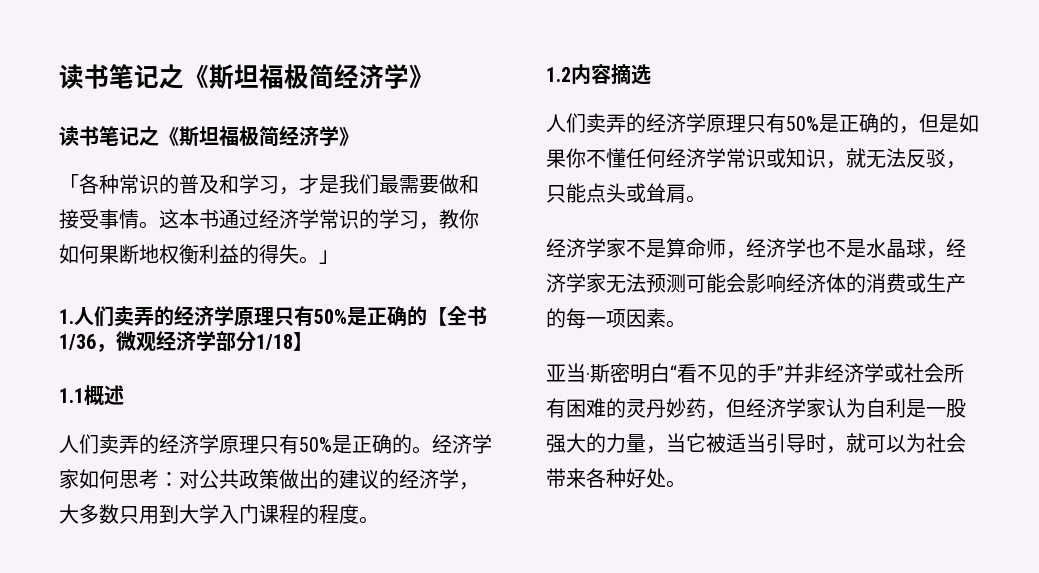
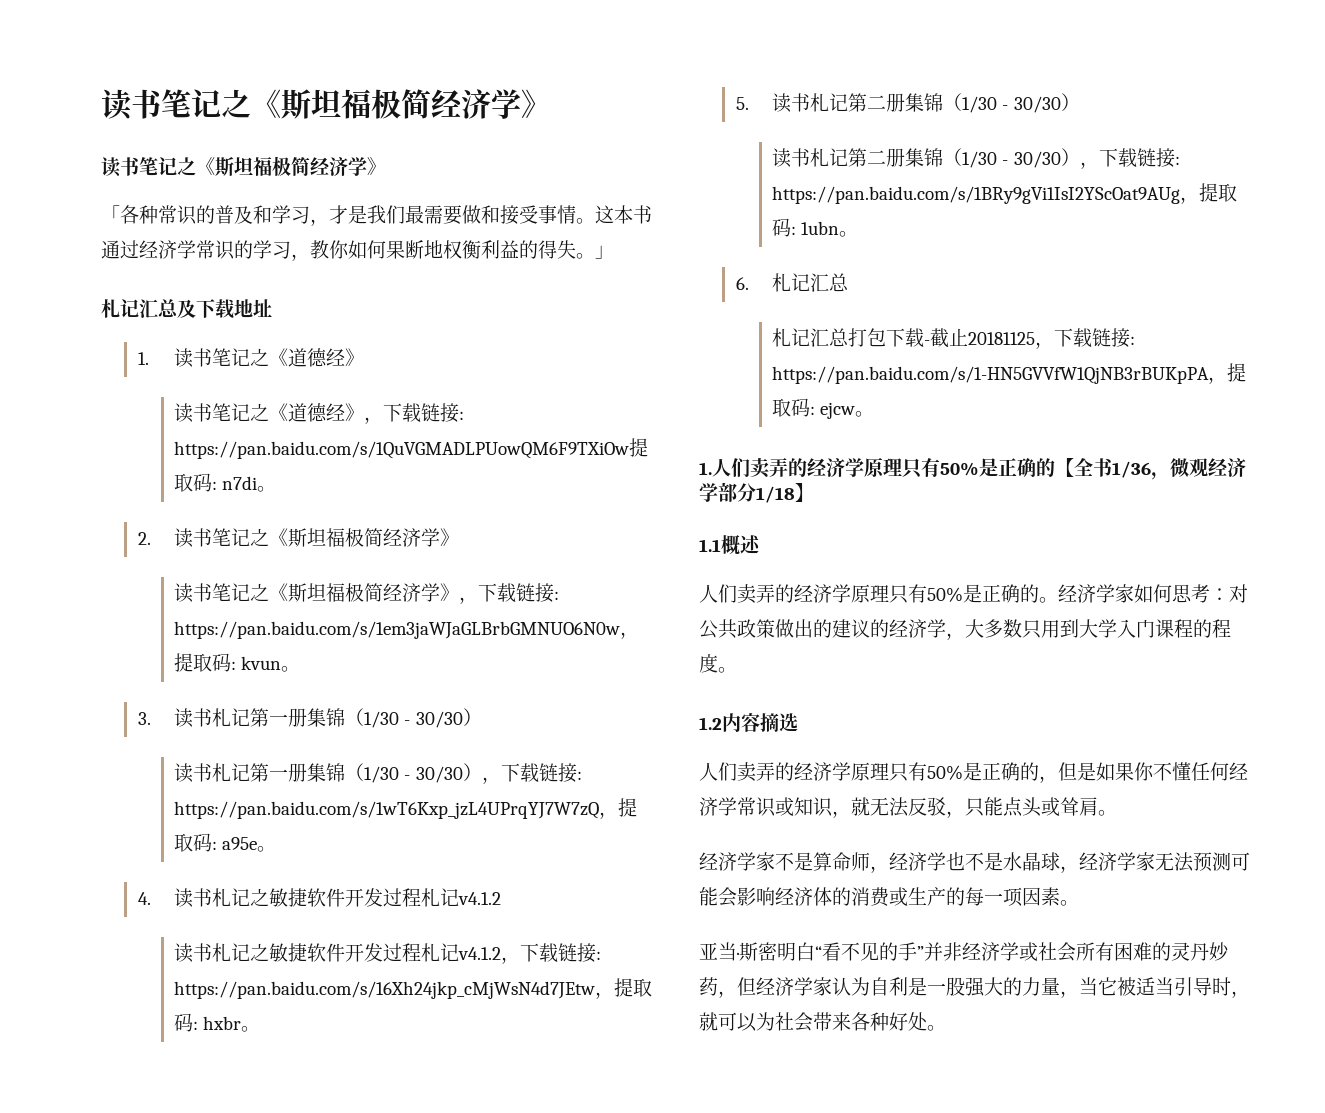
(339, 257) none -> [101,299,272,319] [137,348,365,368] [174,403,465,424] [174,438,649,459] [174,473,277,492] [137,528,460,548] [174,583,560,604] [174,621,640,639] [174,653,301,672] [137,708,482,728] [174,763,582,784] [174,798,638,819] [174,833,277,852] [137,888,502,908] [174,943,602,964] [174,978,653,999] [174,1013,261,1032] [735,93,1080,113] [772,148,1180,169] [772,183,1238,204] [772,218,859,237] [735,273,850,292] [772,328,1136,349] [772,363,1247,384] [772,398,875,419] // 札记汇总及下载地址 // 1.读书笔记之《道德经》 // 读书笔记之《道德经》，下载链接: https://pan.baidu.com/s/1QuVGMADLPUowQM6F9TXiOw提取码: n7di。 // 2.读书笔记之《斯坦福极简经济学》 // 读书笔记之《斯坦福极简经济学》，下载链接: https://pan.baidu.com/s/1em3jaWJaGLBrbGMNUO6N0w，提取码: kvun。 // 3.读书札记第一册集锦（1/30 - 30/30） // 读书札记第一册集锦（1/30 - 30/30），下载链接: https://pan.baidu.com/s/1wT6Kxp_jzL4UPrqYJ7W7zQ，提取码: a95e。 // 4.读书札记之敏捷软件开发过程札记v4.1.2 // 读书札记之敏捷软件开发过程札记v4.1.2，下载链接: https://pan.baidu.com/s/16Xh24jkp_cMjWsN4d7JEtw，提取码: hxbr。 // 5.读书札记第二册集锦（1/30 - 30/30） // 读书札记第二册集锦（1/30 - 30/30），下载链接: https://pan.baidu.com/s/1BRy9gVi1IsI2YScOat9AUg，提取码: 1ubn。 // 6.札记汇总 // 札记汇总打包下载-截止20181125，下载链接: https://pan.baidu.com/s/1-HN5GVVfW1QjNB3rBUKpPA，提取码: ejcw。

